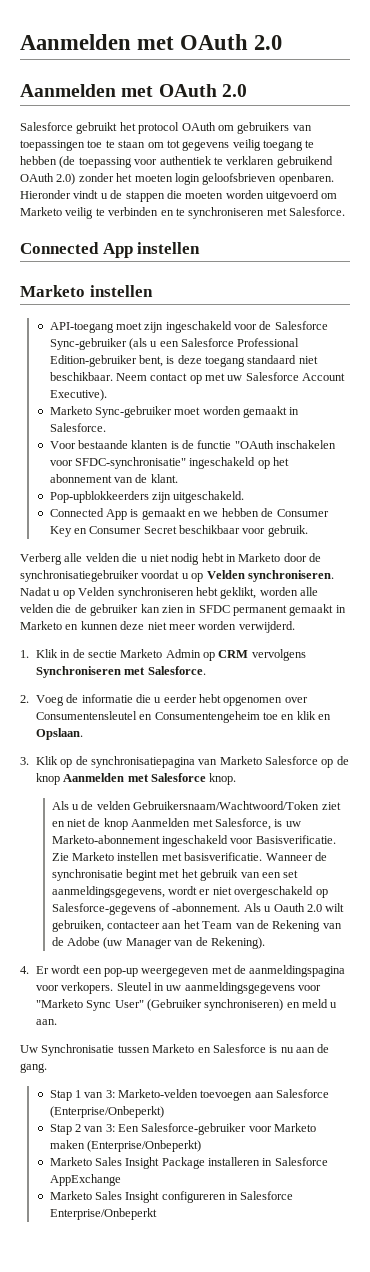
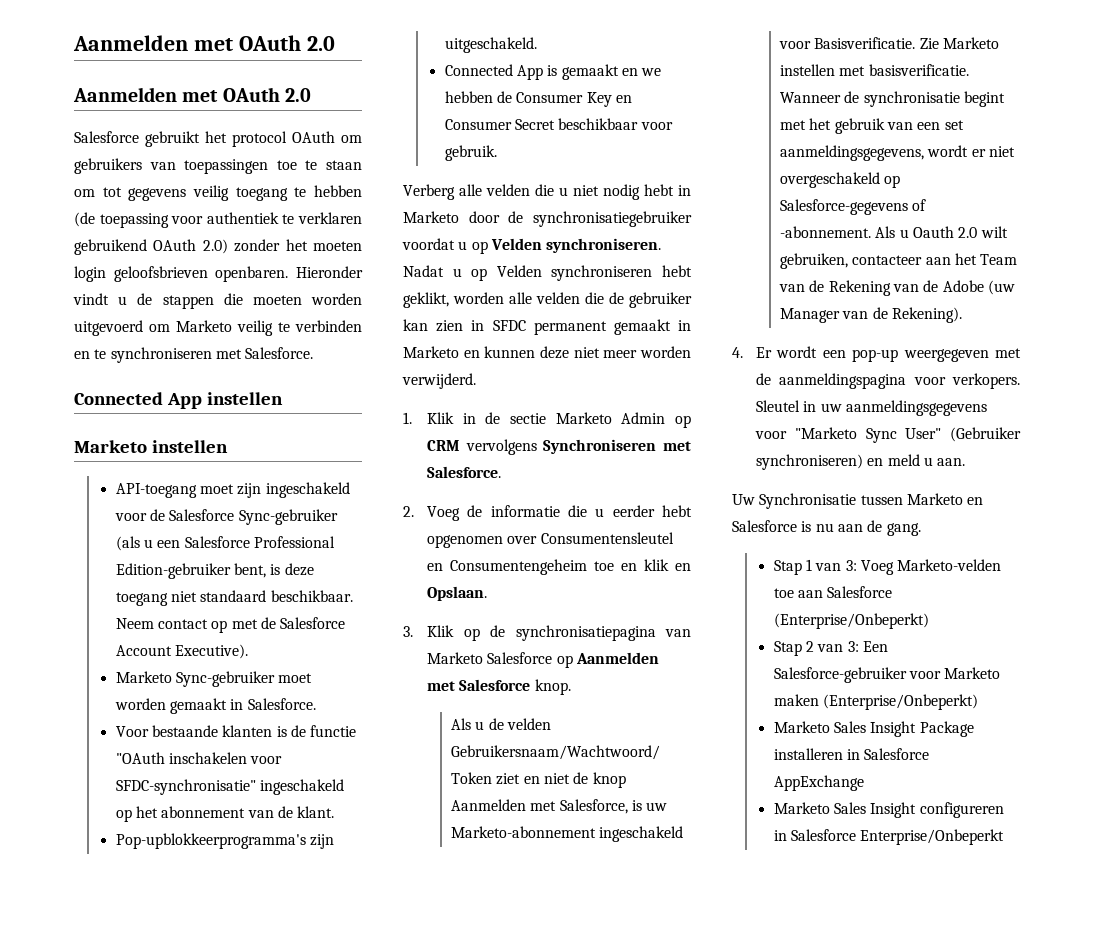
[247,355,318,364] standaard niet -> [170,590,267,602] niet standaard
[227,375,243,381] uw -> [260,617,276,629] de
[49,491,149,503] Pop-upblokkeerders -> [115,833,306,849] Pop-upblokkeerprogramma's
[336,756,349,765] [35,773,60,785] de knop -> (573, 661) none
[118,1089,253,1101] Marketo-velden toevoegen -> [860,559,1002,575] [773,588,794,598] Voeg Marketo-velden toe

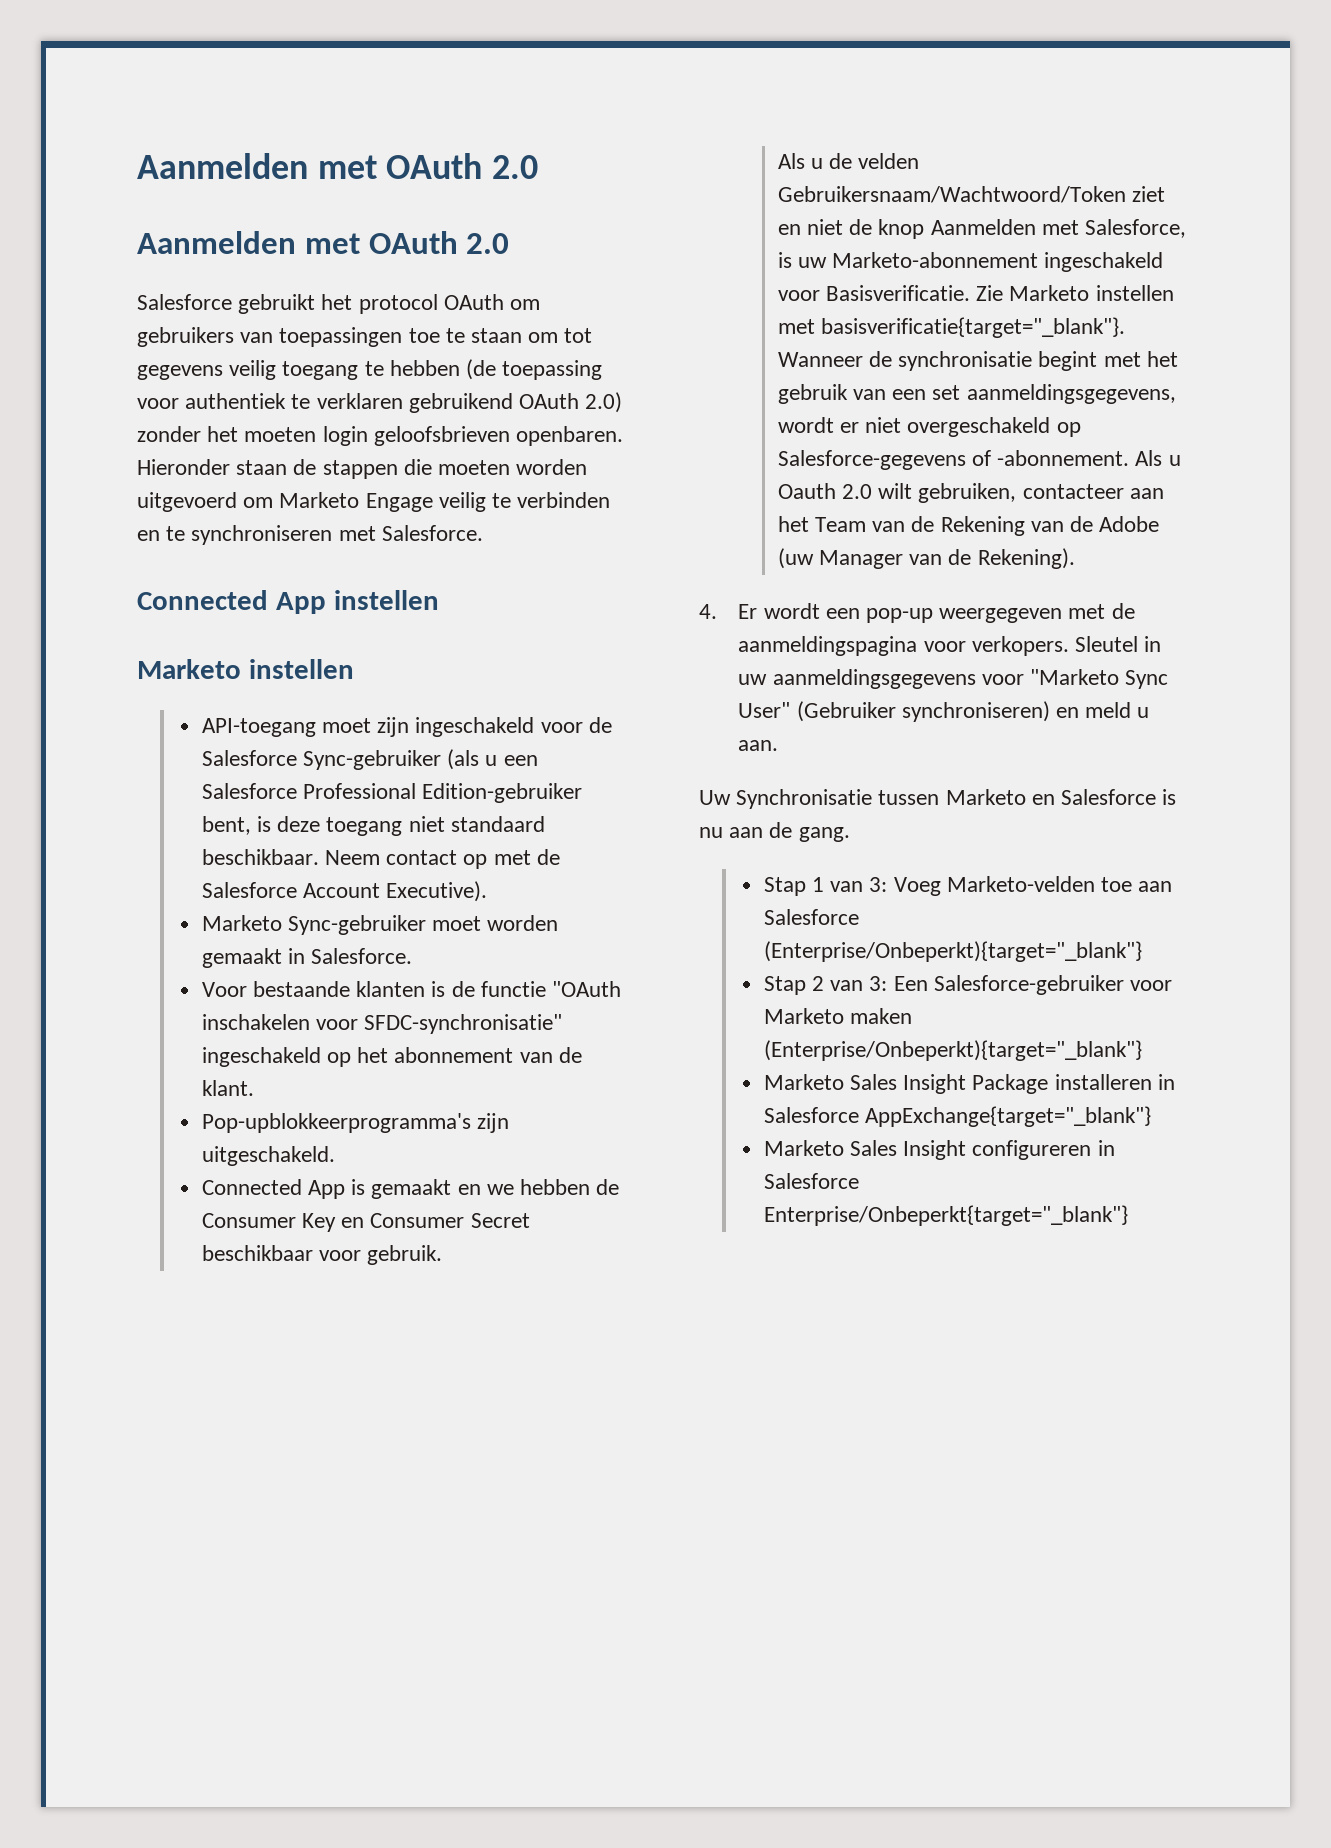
[73,293,128,305] vindt u -> [236,460,288,475] staan
(232, 326) none -> [365,493,433,512] Engage
[403,184,691,200] [403,211,692,227] [402,238,662,254] [403,265,692,281] [403,292,692,308] [403,319,691,335] [403,346,691,359] [402,373,476,389] [403,412,691,428] [427,439,691,455] [427,466,502,478] [403,505,692,521] [427,532,674,548] [427,559,691,575] [427,586,488,601] [403,625,691,641] [427,652,660,668] [427,679,571,695] // Verberg alle velden die u niet nodig hebt in Marketo door de synchronisatiegebruiker voordat u op Velden synchroniseren. Nadat u op Velden synchroniseren hebt geklikt, worden alle velden die de gebruiker kan zien in SFDC permanent gemaakt in Marketo en kunnen deze niet meer worden verwijderd. // 1. Klik in de sectie Marketo Admin op CRM vervolgens Synchroniseren met Salesforce. // 2. Voeg de informatie die u eerder hebt opgenomen over Consumentensleutel en Consumentengeheim toe en klik en Opslaan. // 3. Klik op de synchronisatiepagina van Marketo Salesforce op Aanmelden met Salesforce knop. -> (443, 1255) none
[868,64,969,76] basisverificatie. -> [820,317,1125,338] basisverificatie{target="_blank"}.
[773,613,929,629] (Enterprise/Onbeperkt) -> [763,941,1142,962] (Enterprise/Onbeperkt){target="_blank"}
[822,694,978,710] (Enterprise/Onbeperkt) -> [763,1040,1142,1061] (Enterprise/Onbeperkt){target="_blank"}
[773,775,864,791] AppExchange -> [864,1106,1151,1127] AppExchange{target="_blank"}
[860,829,1005,845] Enterprise/Onbeperkt -> [763,1205,1128,1226] Enterprise/Onbeperkt{target="_blank"}

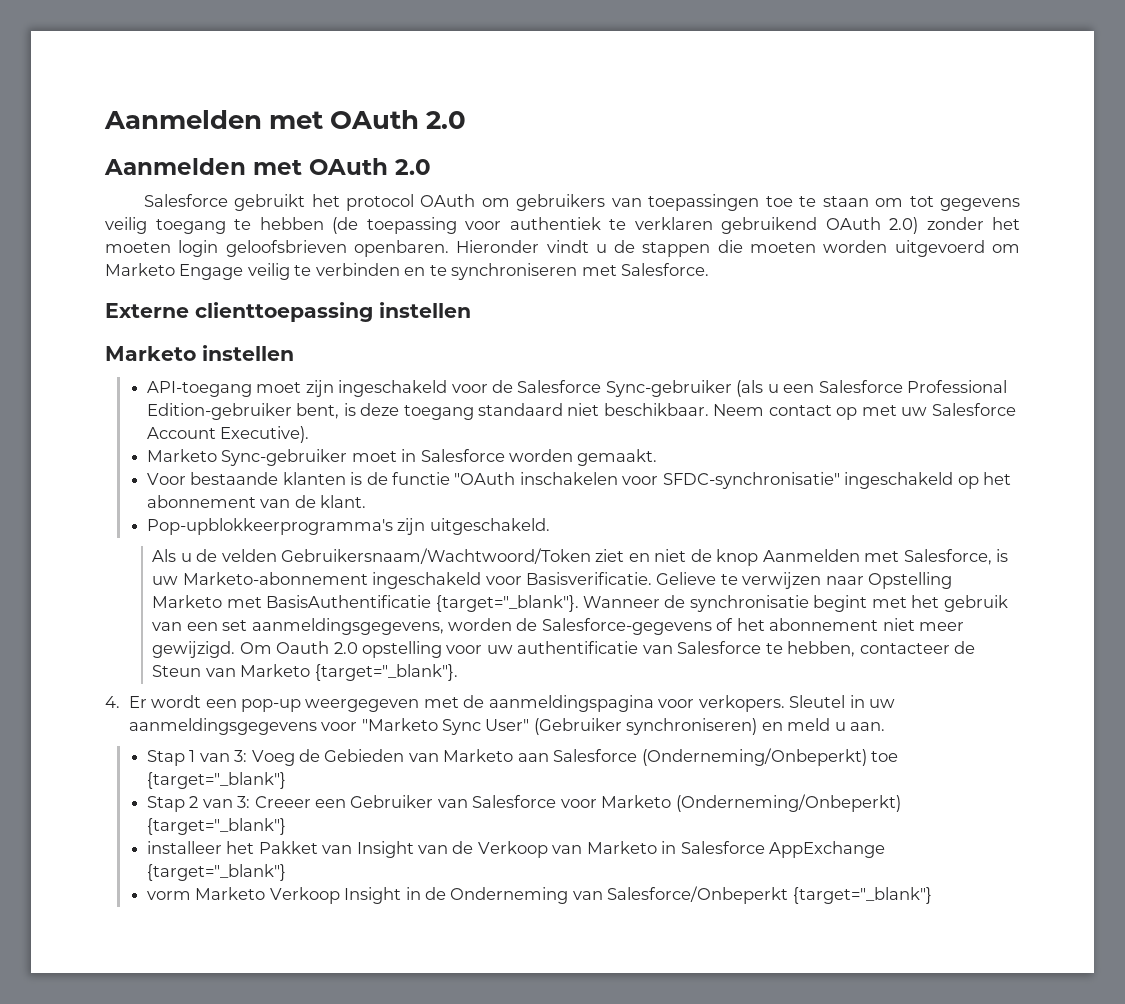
[236,460,288,475] staan -> [546,240,607,253] vindt u
[137,590,326,614] Connected App -> [105,302,373,322] Externe clienttoepassing
[408,816,545,832] niet standaard -> [478,403,600,416] standaard niet
[536,849,560,865] de -> [901,407,928,416] uw
[487,915,559,931] [201,948,413,968] worden gemaakt in Salesforce. -> [401,449,658,466] in Salesforce worden gemaakt.
[201,1179,620,1199] [201,1213,530,1232] [201,1245,443,1265] // Connected App is gemaakt en we hebben de Consumer Key en Consumer Secret beschikbaar voor gebruik. -> (550, 526) none
[976,285,1174,301] [777,317,1125,338] Zie Marketo instellen met basisverificatie{target="_blank"}. -> [656,572,953,589] [152,595,579,612] Gelieve te verwijzen naar Opstelling Marketo met BasisAuthentificatie {target="_blank"}.
[777,417,1081,437] [777,450,1181,470] [777,483,1164,503] [777,516,1160,536] [777,548,1075,569] wordt er niet overgeschakeld op Salesforce-gegevens of -abonnement. Als u Oauth 2.0 wilt gebruiken, contacteer aan het Team van de Rekening van de Adobe (uw Manager van de Rekening). -> [448,618,965,635] [152,641,976,658] [152,664,458,681] worden de Salesforce-gegevens of het abonnement niet meer gewijzigd. Om Oauth 2.0 opstelling voor uw authentificatie van Salesforce te hebben, contacteer de Steun van Marketo {target="_blank"}.
[699,789,1177,809] [699,822,850,842] // Uw Synchronisatie tussen Marketo en Salesforce is nu aan de gang. -> (886, 726) none
[946,876,1173,892] [763,909,859,925] [763,941,1142,962] [763,975,1172,995] [763,1008,912,1024] [763,1040,1142,1061] [763,1074,1175,1094] [763,1106,1151,1127] [763,1140,1115,1160] [763,1173,859,1189] [763,1205,1128,1226] Marketo-velden toe aan Salesforce (Enterprise/Onbeperkt){target="_blank"} // Stap 2 van 3: Een Salesforce-gebruiker voor Marketo maken (Enterprise/Onbeperkt){target="_blank"} // Marketo Sales Insight Package installeren in Salesforce AppExchange{target="_blank"} // Marketo Sales Insight configureren in Salesforce Enterprise/Onbeperkt{target="_blank"} -> [299,748,899,766] [146,772,286,789] [146,794,901,812] [146,818,286,835] [146,841,886,858] [146,864,286,881] [146,886,932,904] de Gebieden van Marketo aan Salesforce (Onderneming/Onbeperkt) toe {target="_blank"} // Stap 2 van 3: Creeer een Gebruiker van Salesforce voor Marketo (Onderneming/Onbeperkt) {target="_blank"} // installeer het Pakket van Insight van de Verkoop van Marketo in Salesforce AppExchange {target="_blank"} // vorm Marketo Verkoop Insight in de Onderneming van Salesforce/Onbeperkt {target="_blank"}

